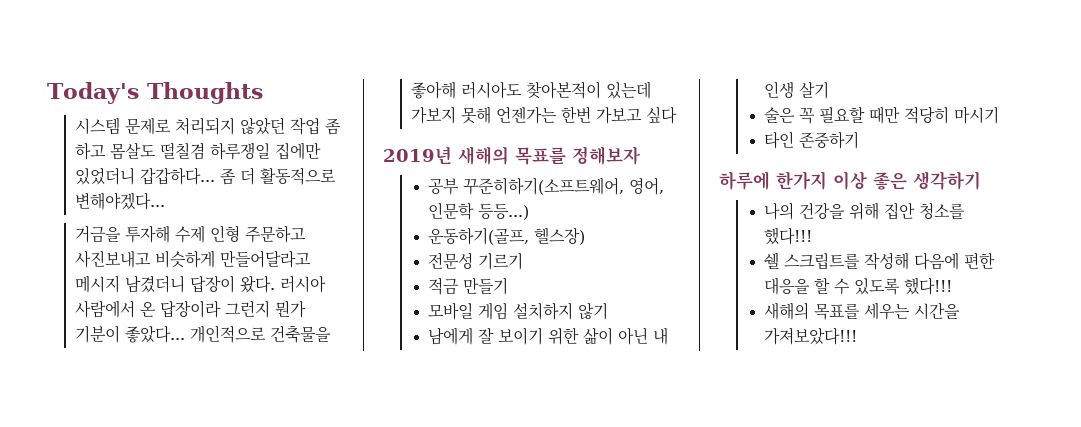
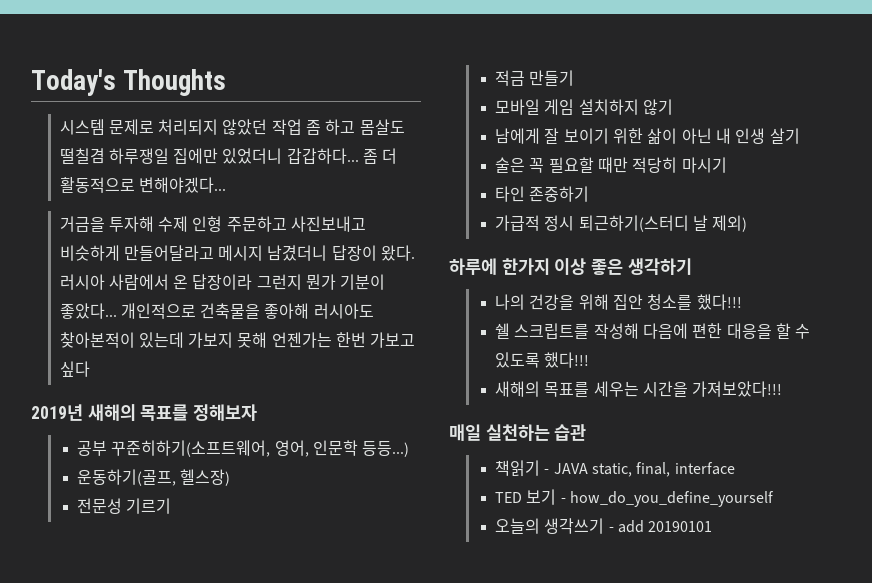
(860, 140) none -> [495,215,748,232] // 가급적 정시 퇴근하기(스터디 날 제외)
(858, 336) none -> [449,424,587,441] [495,460,735,477] [495,489,775,507] [495,518,713,534] // 매일 실천하는 습관 // 책읽기 - JAVA static, final, interface // TED 보기 - how_do_you_define_yourself // 오늘의 생각쓰기 - add 20190101

